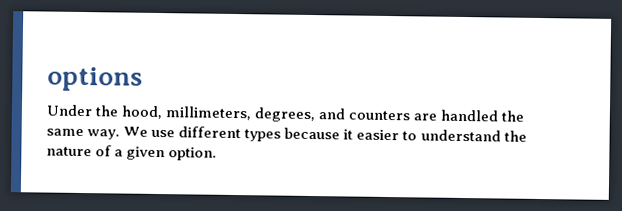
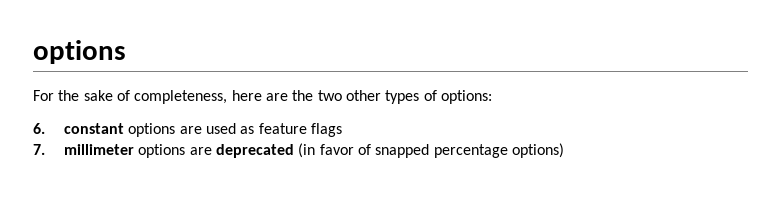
[46,104,525,123] [46,126,527,142] [46,145,218,161] Under the hood, millimeters, degrees, and counters are handled the same way. We use different types because it easier to understand the nature of a given option. -> [33,90,492,104] [33,123,342,137] [33,143,564,158] For the sake of completeness, here are the two other types of options: // 6. constant options are used as feature flags // 7. millimeter options are deprecated (in favor of snapped percentage options)

